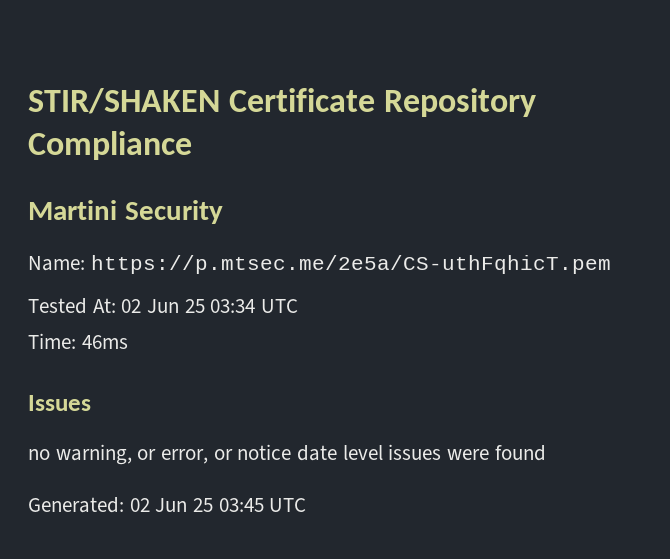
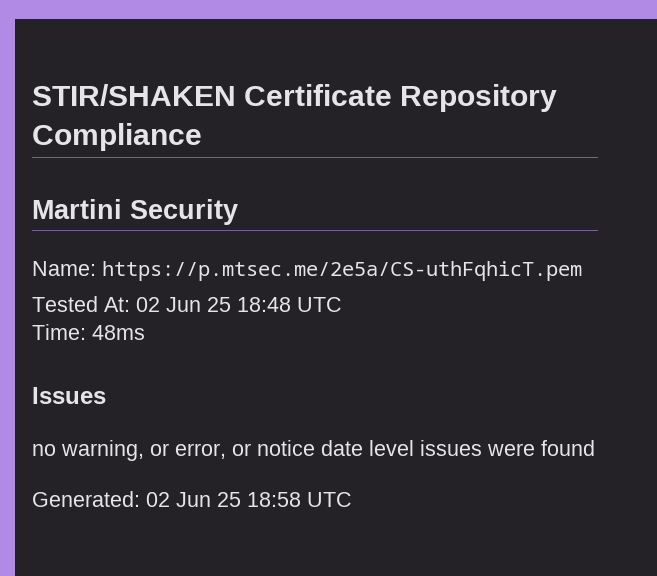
[210,299,256,313] 03:34 -> [237,297,291,312] 18:48
[81,335,128,349] 46ms -> [92,325,145,340] 48ms
[218,498,264,512] 03:45 -> [247,492,301,507] 18:58

